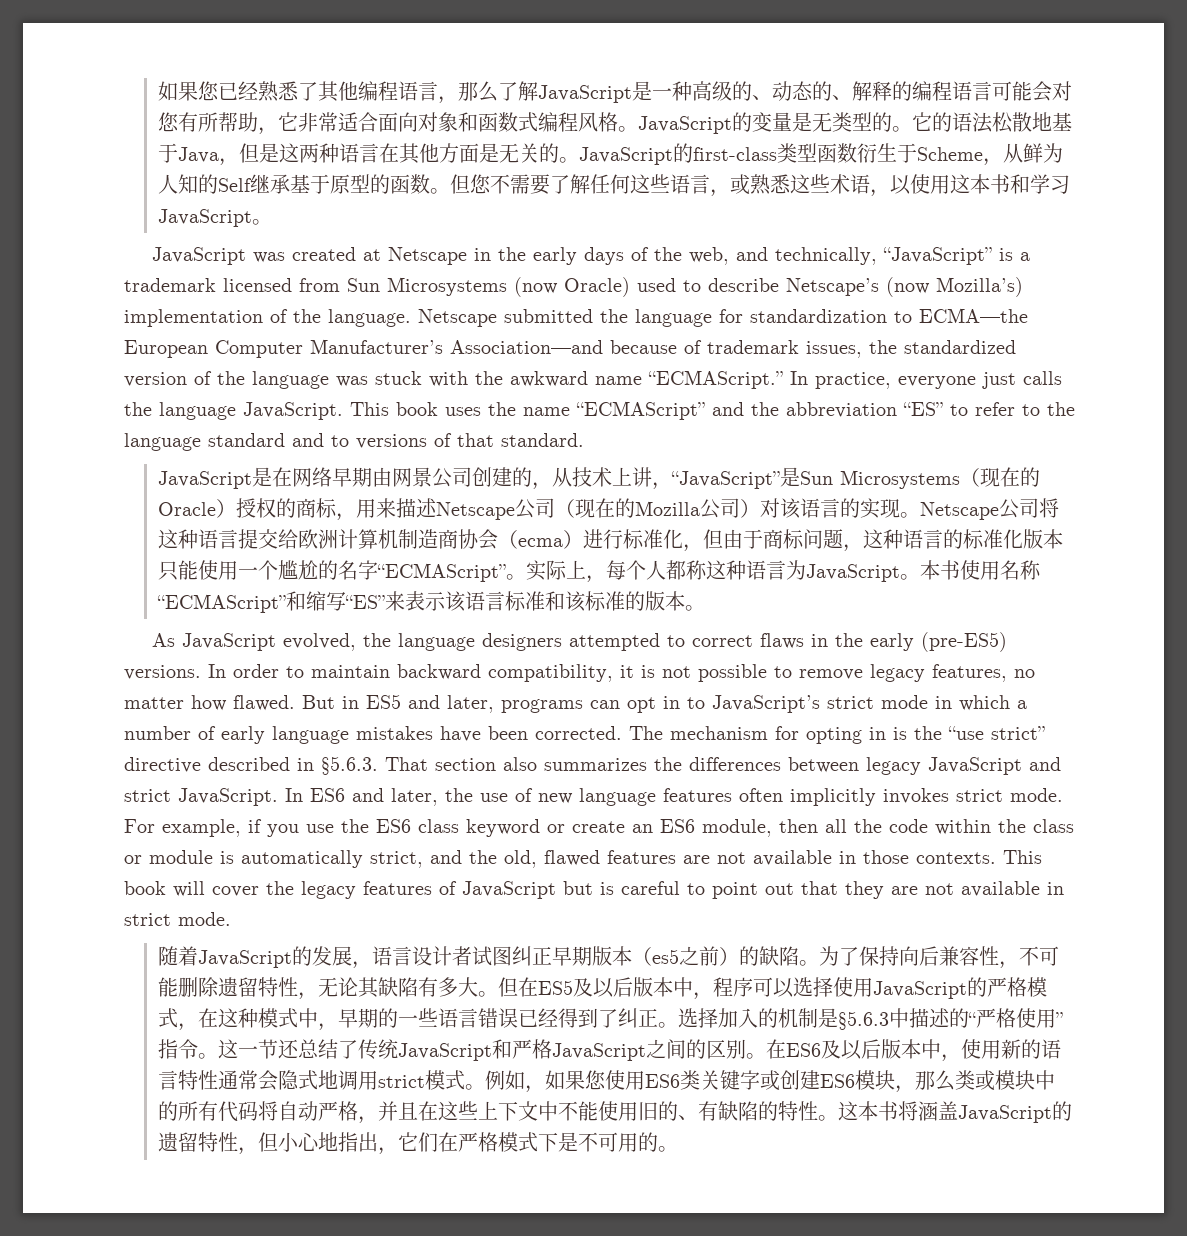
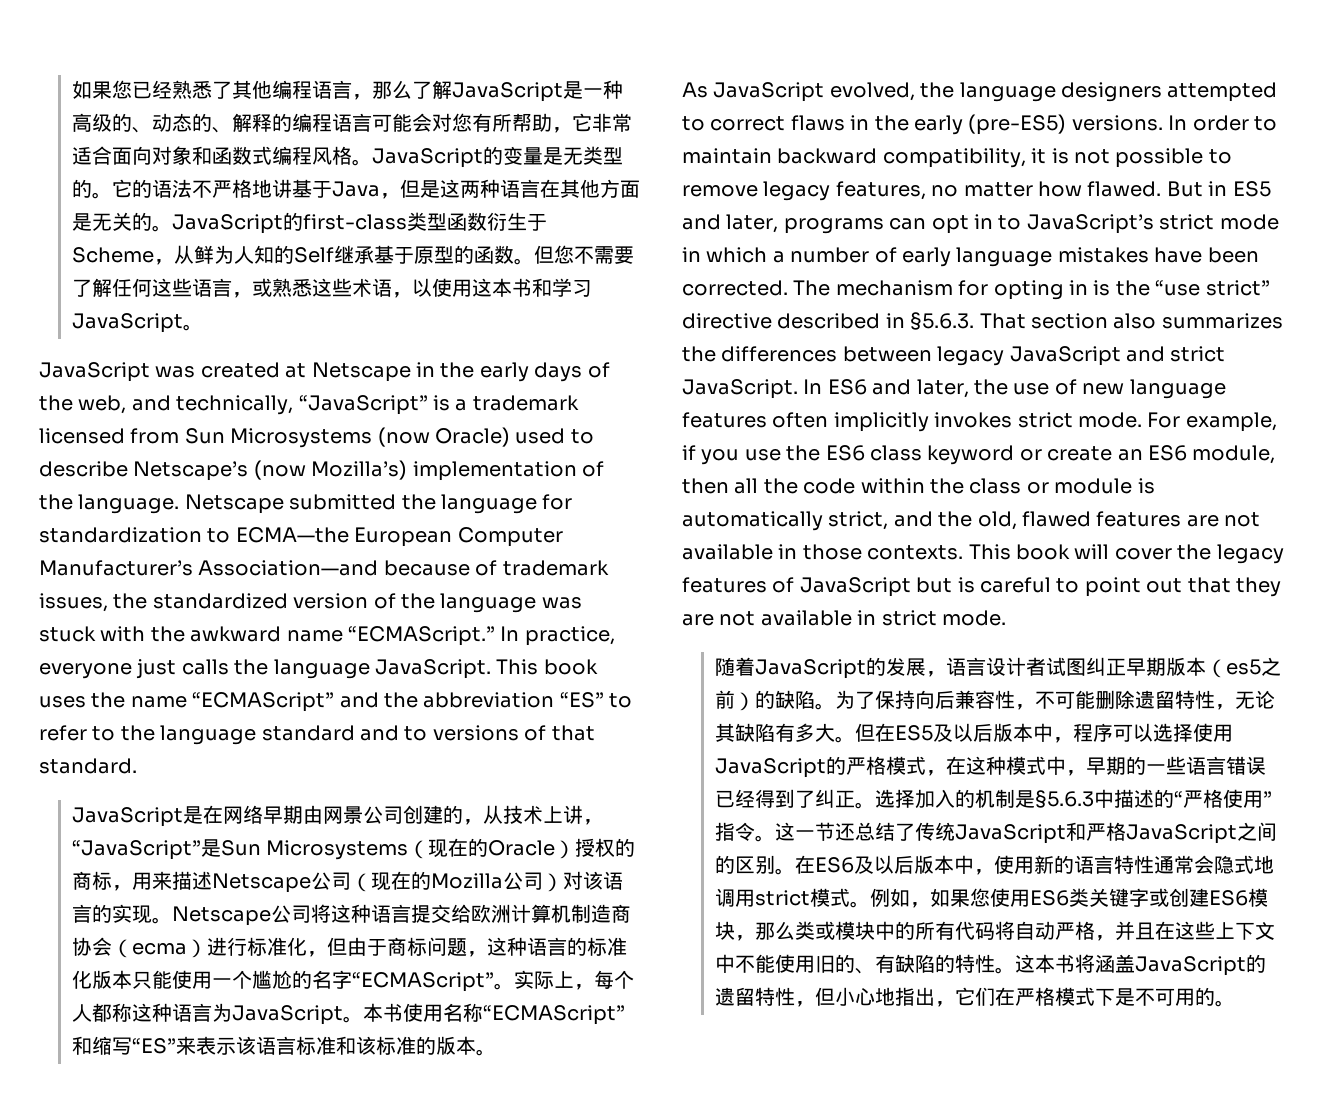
[992,112,1053,133] 松散地 -> [191,179,292,198] 不严格地讲

